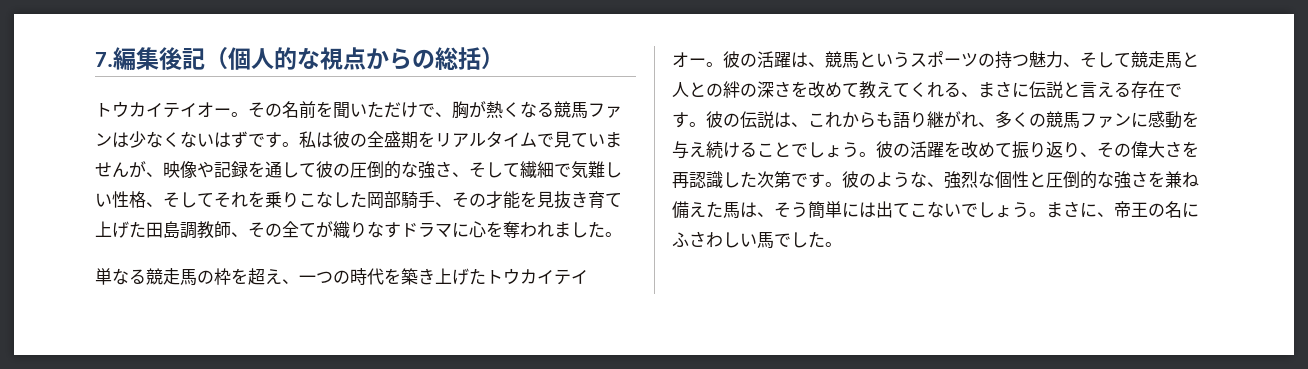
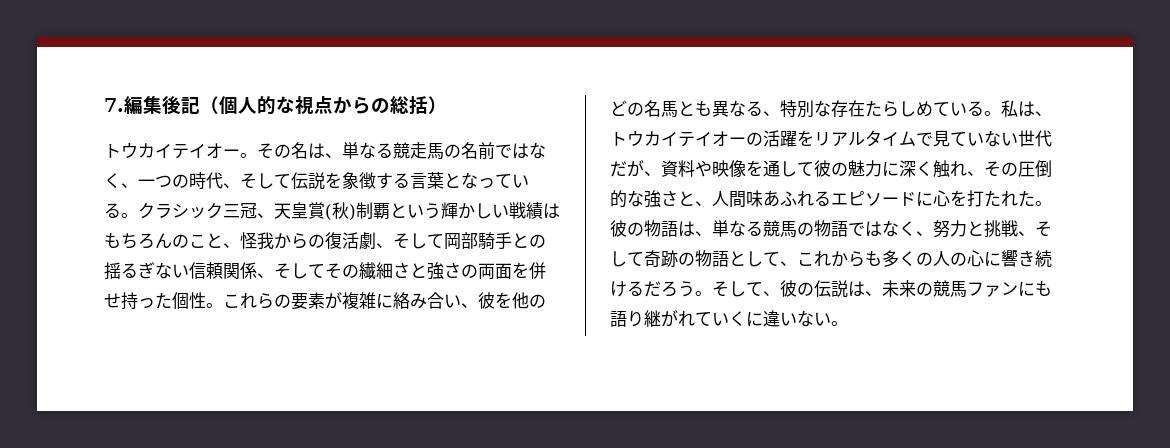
[299,101,622,119] [95,131,418,149] 前を聞いただけで、胸が熱くなる競馬ファンは少なくないはずです。私は彼の全盛期 -> [308,142,546,160] [104,172,529,189] [104,202,560,220] [104,232,546,250] [104,262,546,280] [104,292,546,310] [610,100,1052,118] [610,130,797,147] は、単なる競走馬の名前ではなく、一つの時代、そして伝説を象徴する言葉となっている。クラシック三冠、天皇賞(秋)制覇という輝かしい戦績はもちろんのこと、怪我からの復活劇、そして岡部騎手との揺るぎない信頼関係、そしてその繊細さと強さの両面を併せ持った個性。これらの要素が複雑に絡み合い、彼を他のどの名馬とも異なる、特別な存在たらしめている。私は、トウカイテイオーの活躍
[605,132,622,148] [95,161,622,179] [95,191,622,209] [95,221,622,239] [95,268,588,286] [672,51,1199,69] [672,81,1182,99] [672,111,1199,129] [672,141,1199,159] [672,171,1199,189] [672,201,1199,219] [672,231,825,249] ませんが、映像や記録を通して彼の圧倒的な強さ、そして繊細で気難しい性格、そしてそれを乗りこなした岡部騎手、その才能を見抜き育て上げた田島調教師、その全てが織りなすドラマに心を奪われました。 // 単なる競走馬の枠を超え、一つの時代を築き上げたトウカイテイオー。彼の活躍は、競馬というスポーツの持つ魅力、そして競走馬と人との絆の深さを改めて教えてくれる、まさに伝説と言える存在です。彼の伝説は、これからも語り継がれ、多くの競馬ファンに感動を与え続けることでしょう。彼の活躍を改めて振り返り、その偉大さを再認識した次第です。彼のような、強烈な個性と圧倒的な強さを兼ね備えた馬は、そう簡単には出てこないでしょう。まさに、帝王の名にふさわしい馬でした -> [984,130,1052,147] [610,160,1052,178] [610,190,1052,208] [610,220,1052,238] [610,250,1052,268] [610,280,1052,298] [610,310,831,327] ない世代だが、資料や映像を通して彼の魅力に深く触れ、その圧倒的な強さと、人間味あふれるエピソードに心を打たれた。彼の物語は、単なる競馬の物語ではなく、努力と挑戦、そして奇跡の物語として、これからも多くの人の心に響き続けるだろう。そして、彼の伝説は、未来の競馬ファンにも語り継がれていくに違いない

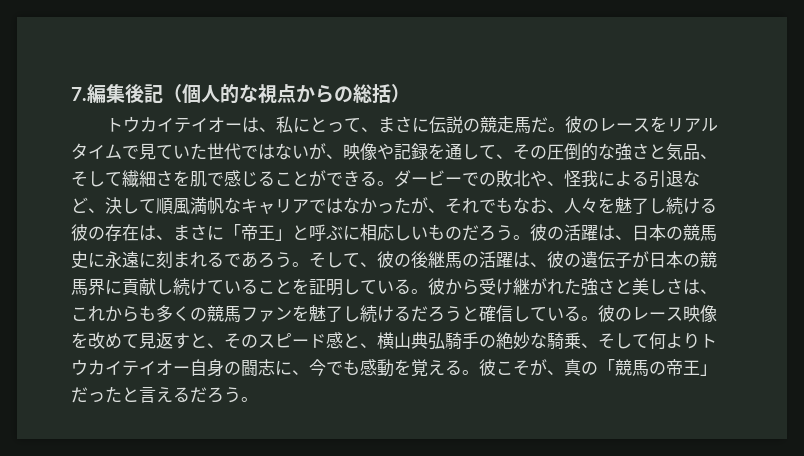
[240,142,546,160] [104,172,529,189] [104,202,560,220] [104,232,546,250] [104,262,546,280] [104,292,546,310] [610,100,1052,118] [610,130,797,147] 。その名は、単なる競走馬の名前ではなく、一つの時代、そして伝説を象徴する言葉となっている。クラシック三冠、天皇賞(秋)制覇という輝かしい戦績はもちろんのこと、怪我からの復活劇、そして岡部騎手との揺るぎない信頼関係、そしてその繊細さと強さの両面を併せ持った個性。これらの要素が複雑に絡み合い、彼を他のどの名馬とも異なる、特別な存在たらしめている。私は、トウカイテイオーの活躍 -> [241,116,650,134] は、私にとって、まさに伝説の競走馬だ。彼のレース
[984,130,1052,147] [610,160,967,178] ない世代だが、資料や映像を通して彼の魅力に深く触れ -> [190,143,496,160] た世代ではないが、映像や記録を通して
[695,190,1052,208] [610,220,1052,238] [610,250,780,268] 、人間味あふれるエピソードに心を打たれた。彼の物語は、単なる競馬の物語ではなく、努力と挑戦、そして奇跡の物語として -> [666,143,717,161] [71,170,700,188] [71,197,717,215] [71,224,717,242] [71,251,717,269] [71,278,700,296] 気品、そして繊細さを肌で感じることができる。ダービーでの敗北や、怪我による引退など、決して順風満帆なキャリアではなかったが、それでもなお、人々を魅了し続ける彼の存在は、まさに「帝王」と呼ぶに相応しいものだろう。彼の活躍は、日本の競馬史に永遠に刻まれるであろう。そして、彼の後継馬の活躍は、彼の遺伝子が日本の競馬界に貢献し続けていることを証明している。彼から受け継がれた強さと美しさは
[933,250,1052,267] [610,280,1052,298] [610,310,831,327] 人の心に響き続けるだろう。そして、彼の伝説は、未来の競馬ファンにも語り継がれていくに違いない -> [207,305,717,323] [71,332,717,350] [71,359,717,377] [71,386,241,403] 競馬ファンを魅了し続けるだろうと確信している。彼のレース映像を改めて見返すと、そのスピード感と、横山典弘騎手の絶妙な騎乗、そして何よりトウカイテイオー自身の闘志に、今でも感動を覚える。彼こそが、真の「競馬の帝王」だったと言えるだろう

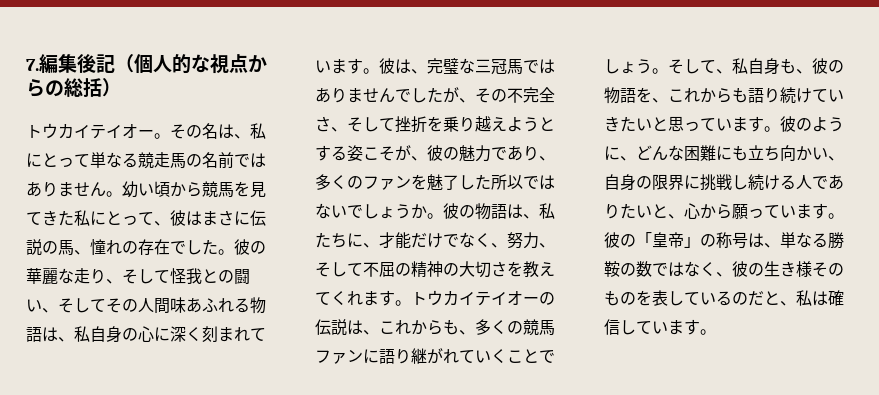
(242, 127) none -> [154,123,218,139] 。その名
[360,116,718,134] [71,143,717,161] [71,170,700,188] [71,197,717,215] [71,224,717,242] [71,251,717,269] [71,278,683,296] 、まさに伝説の競走馬だ。彼のレースをリアルタイムで見ていた世代ではないが、映像や記録を通して、その圧倒的な強さと気品、そして繊細さを肌で感じることができる。ダービーでの敗北や、怪我による引退など、決して順風満帆なキャリアではなかったが、それでもなお、人々を魅了し続ける彼の存在は、まさに「帝王」と呼ぶに相応しいものだろう。彼の活躍は、日本の競馬史に永遠に刻まれるであろう。そして、彼の後継馬の活躍は、彼の遺伝子が日本の競馬界に貢献し続けていることを証明している。彼から受け継がれた強さと美しさ -> [90,152,266,169] [26,181,266,198] [26,210,266,226] [26,239,266,256] [26,268,250,285] [26,297,266,314] [26,326,266,343] [315,58,555,75] [315,87,555,103] [315,116,555,133] [315,145,555,162] [315,174,555,191] [315,203,555,220] [315,232,555,249] [315,261,555,278] [315,290,555,306] [315,319,347,335] 単なる競走馬の名前ではありません。幼い頃から競馬を見てきた私にとって、彼はまさに伝説の馬、憧れの存在でした。彼の華麗な走り、そして怪我との闘い、そしてその人間味あふれる物語は、私自身の心に深く刻まれています。彼は、完璧な三冠馬ではありませんでしたが、その不完全さ、そして挫折を乗り越えようとする姿こそが、彼の魅力であり、多くのファンを魅了した所以ではないでしょうか。彼の物語は、私たちに、才能だけでなく、努力、そして不屈の精神の大切さを教えてくれます。トウカイテイオーの伝説
(156, 313) none -> [459,330,475,335] 、
[292,305,717,322] [71,332,717,350] [71,359,717,377] [71,386,241,403] を魅了し続けるだろうと確信している。彼のレース映像を改めて見返すと、そのスピード感と、横山典弘騎手の絶妙な騎乗、そして何よりトウカイテイオー自身の闘志に、今でも感動を覚える。彼こそが、真の「競馬の帝王」だったと言えるだろう -> [363,348,555,364] [604,58,844,75] [604,87,844,104] [604,116,844,132] [604,145,844,161] [604,174,844,191] [604,203,844,219] [604,232,844,249] [604,261,844,277] [604,290,844,306] [604,319,700,335] に語り継がれていくことでしょう。そして、私自身も、彼の物語を、これからも語り続けていきたいと思っています。彼のように、どんな困難にも立ち向かい、自身の限界に挑戦し続ける人でありたいと、心から願っています。彼の「皇帝」の称号は、単なる勝鞍の数ではなく、彼の生き様そのものを表しているのだと、私は確信しています

